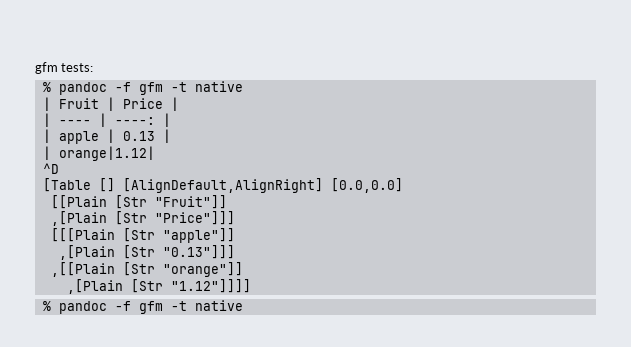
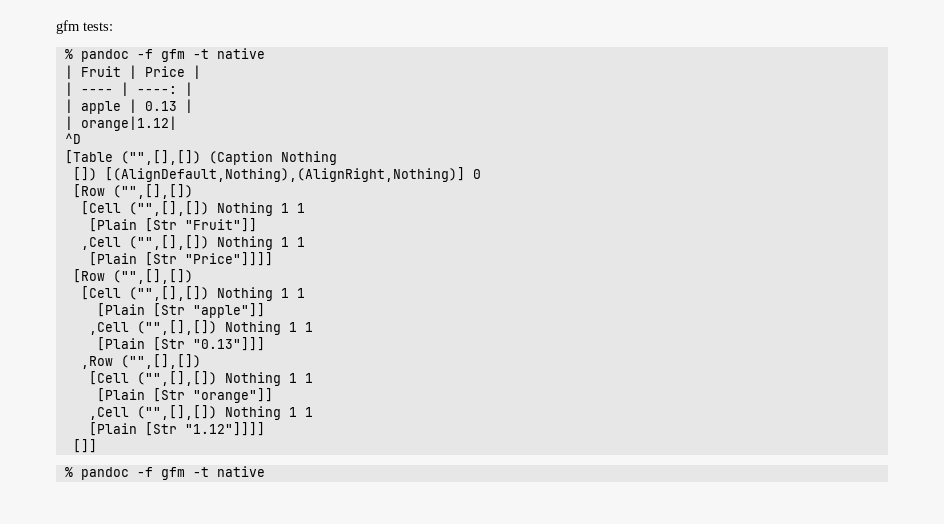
[98,178,403,193] [50,195,227,209] [50,211,235,226] [50,228,235,243] [58,245,235,260] [50,262,243,277] [66,279,123,294] [] [AlignDefault,AlignRight] [0.0,0.0] // [[Plain [Str "Fruit"]] // ,[Plain [Str "Price"]]] // [[[Plain [Str "apple"]] // ,[Plain [Str "0.13"]]] // ,[[Plain [Str "orange"]] // ,[Plain -> [120,150,337,165] [72,167,481,182] [72,184,193,199] [80,201,305,216] [88,218,257,232] [80,235,305,250] [88,252,273,266] [72,269,193,284] [80,286,305,301] [96,303,265,318] [88,320,313,335] [96,337,265,351] [80,354,201,369] [88,371,313,386] [96,388,273,403] [88,405,313,420] [88,422,137,436] ("",[],[]) (Caption Nothing // []) [(AlignDefault,Nothing),(AlignRight,Nothing)] 0 // [Row ("",[],[]) // [Cell ("",[],[]) Nothing 1 1 // [Plain [Str "Fruit"]] // ,Cell ("",[],[]) Nothing 1 1 // [Plain [Str "Price"]]]] // [Row ("",[],[]) // [Cell ("",[],[]) Nothing 1 1 // [Plain [Str "apple"]] // ,Cell ("",[],[]) Nothing 1 1 // [Plain [Str "0.13"]]] // ,Row ("",[],[]) // [Cell ("",[],[]) Nothing 1 1 // [Plain [Str "orange"]] // ,Cell ("",[],[]) Nothing 1 1 // [Plain
(251, 286) none -> [72,439,97,453] // []]

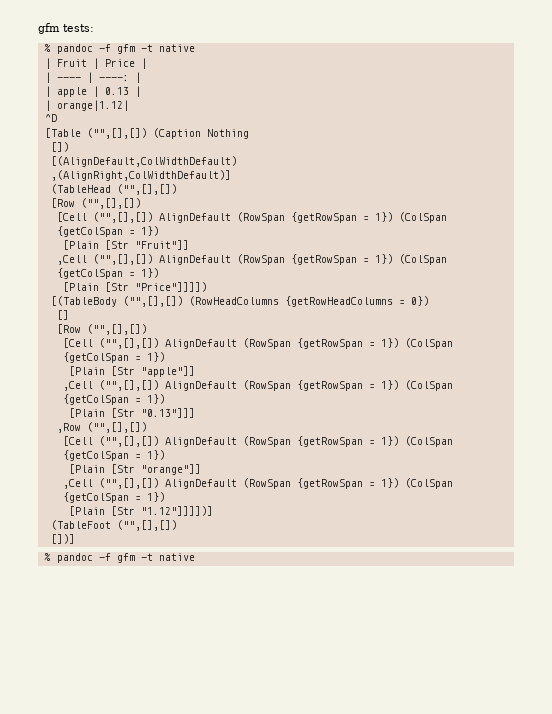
[104,167,481,182] [72,184,193,199] [80,201,305,216] [(AlignDefault,Nothing),(AlignRight,Nothing)] 0 // [Row ("",[],[]) // [Cell ("",[],[]) Nothing 1 1 -> [50,156,237,167] [50,170,231,181] [50,184,177,195] [50,198,141,209] [56,212,447,223] [56,226,159,237] // [(AlignDefault,ColWidthDefault) // ,(AlignRight,ColWidthDefault)] // (TableHead ("",[],[]) // [Row ("",[],[]) // [Cell ("",[],[]) AlignDefault (RowSpan {getRowSpan = 1}) (ColSpan {getColSpan = 1})
[216,236,305,250] [88,252,273,266] [72,269,193,284] [80,286,305,301] Nothing 1 1 // [Plain [Str "Price"]]]] // [Row ("",[],[]) // [Cell ("",[],[]) Nothing 1 1 -> [158,254,447,265] [56,268,159,279] [62,282,207,292] [50,296,429,307] [56,310,69,320] [56,324,147,335] [62,338,453,349] [62,352,165,363] AlignDefault (RowSpan {getRowSpan = 1}) (ColSpan {getColSpan = 1}) // [Plain [Str "Price"]]]]) // [(TableBody ("",[],[]) (RowHeadColumns {getRowHeadColumns = 0}) // [] // [Row ("",[],[]) // [Cell ("",[],[]) AlignDefault (RowSpan {getRowSpan = 1}) (ColSpan {getColSpan = 1})
[224,321,313,335] Nothing 1 1 -> [164,380,453,391] [62,394,165,405] AlignDefault (RowSpan {getRowSpan = 1}) (ColSpan {getColSpan = 1})
[224,372,313,386] Nothing 1 1 -> [164,436,453,447] [62,450,165,461] AlignDefault (RowSpan {getRowSpan = 1}) (ColSpan {getColSpan = 1})
[224,406,313,420] [88,422,265,436] [72,439,97,453] Nothing 1 1 // [Plain [Str "1.12"]]]] // []] -> [164,478,453,489] [62,492,165,503] [68,506,213,516] [50,520,177,531] [50,534,75,544] AlignDefault (RowSpan {getRowSpan = 1}) (ColSpan {getColSpan = 1}) // [Plain [Str "1.12"]]]])] // (TableFoot ("",[],[]) // [])]

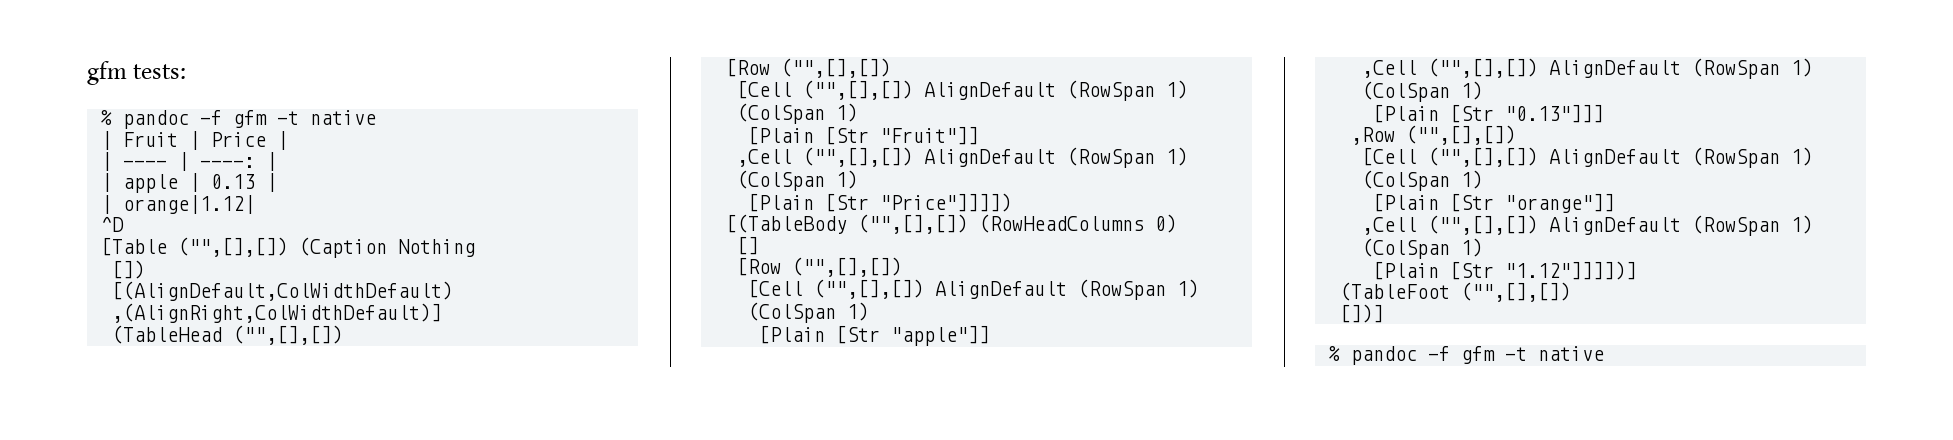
[290,212,447,223] [56,226,159,237] {getRowSpan = 1}) (ColSpan {getColSpan = 1}) -> [1166,80,1189,99] [737,103,859,124] 1) (ColSpan 1)
[290,254,447,265] [56,268,159,279] {getRowSpan = 1}) (ColSpan {getColSpan = 1}) -> [1166,147,1189,166] [737,170,859,191] 1) (ColSpan 1)
[284,296,429,307] {getRowHeadColumns = 0}) -> [1155,214,1178,233] 0)
[296,338,453,349] [62,352,165,363] {getRowSpan = 1}) (ColSpan {getColSpan = 1}) -> [1177,279,1200,298] [748,302,870,323] 1) (ColSpan 1)
[296,380,453,391] [62,394,165,405] {getRowSpan = 1}) (ColSpan {getColSpan = 1}) -> [1791,58,1814,77] [1362,81,1484,102] 1) (ColSpan 1)
[296,436,453,447] [62,450,165,461] {getRowSpan = 1}) (ColSpan {getColSpan = 1}) -> [1791,147,1814,166] [1362,170,1484,191] 1) (ColSpan 1)
[296,478,453,489] [62,492,165,503] {getRowSpan = 1}) (ColSpan {getColSpan = 1}) -> [1791,215,1814,234] [1362,238,1484,259] 1) (ColSpan 1)

